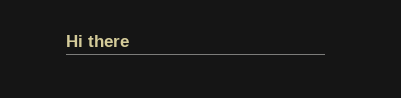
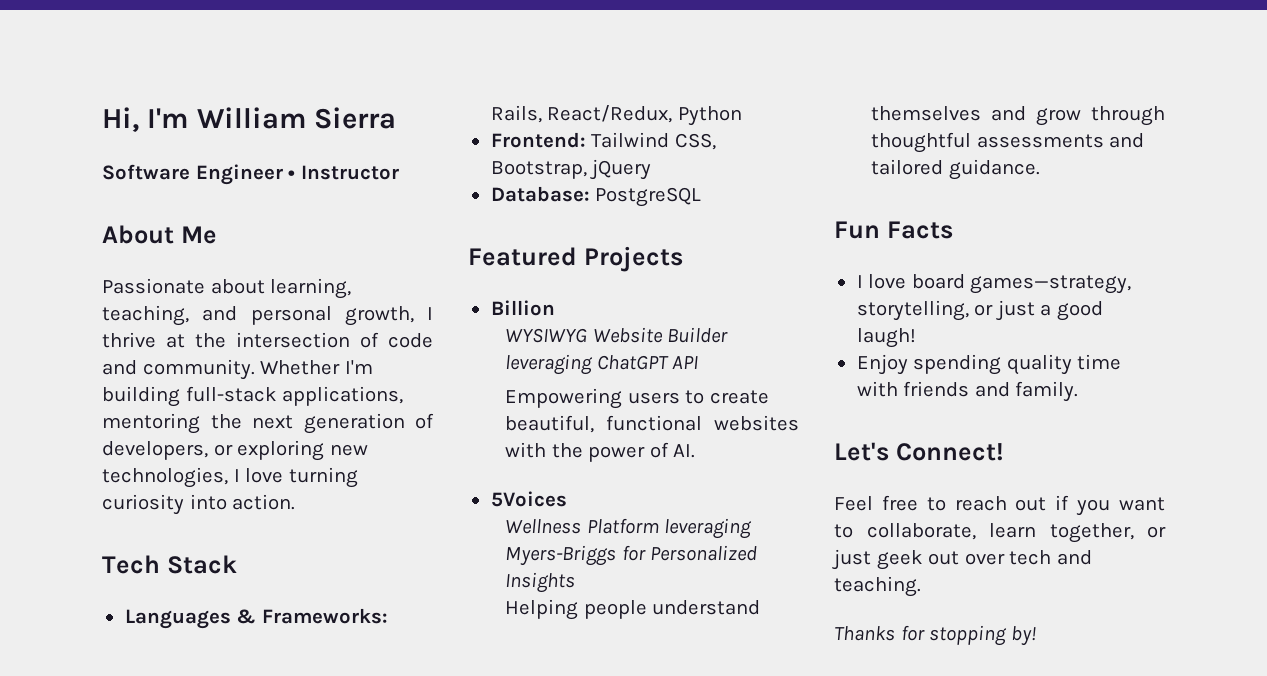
[66,35,129,47] Hi there -> [102,107,397,132] [102,164,399,185] [102,225,217,244] [102,278,352,299] [102,305,433,326] [102,332,433,348] [102,359,373,380] [102,386,404,407] [102,413,434,434] [102,440,368,461] [102,467,358,488] [102,494,296,515] [102,555,237,574] [124,608,388,629] [490,105,742,126] [490,132,716,150] [490,159,652,180] [490,186,702,207] [468,246,683,272] [490,300,555,316] [505,327,729,343] [505,354,699,375] [505,388,769,409] [505,415,799,433] [505,442,696,462] [490,491,567,507] [505,518,753,539] [505,545,758,566] [505,572,576,593] [505,599,761,620] [871,106,1165,126] [871,132,1145,153] [871,159,1040,180] [834,221,953,239] [856,274,1132,294] [856,300,1103,321] [856,328,916,348] [856,354,1122,375] [856,381,1079,402] [834,442,1003,461] [834,495,1165,516] [834,523,1166,543] [832,549,1092,570] [834,576,921,597] [834,625,1036,646] Hi, I'm William Sierra // Software Engineer • Instructor // About Me // Passionate about learning, teaching, and personal growth, I thrive at the intersection of code and community. Whether I'm building full-stack applications, mentoring the next generation of developers, or exploring new technologies, I love turning curiosity into action. // Tech Stack // Languages & Frameworks: Rails, React/Redux, Python // Frontend: Tailwind CSS, Bootstrap, jQuery // Database: PostgreSQL // Featured Projects // Billion // WYSIWYG Website Builder leveraging ChatGPT API // Empowering users to create beautiful, functional websites with the power of AI. // 5Voices // Wellness Platform leveraging Myers-Briggs for Personalized Insights // Helping people understand themselves and grow through thoughtful assessments and tailored guidance. // Fun Facts // I love board games—strategy, storytelling, or just a good laugh! // Enjoy spending quality time with friends and family. // Let's Connect! // Feel free to reach out if you want to collaborate, learn together, or just geek out over tech and teaching. // Thanks for stopping by!

